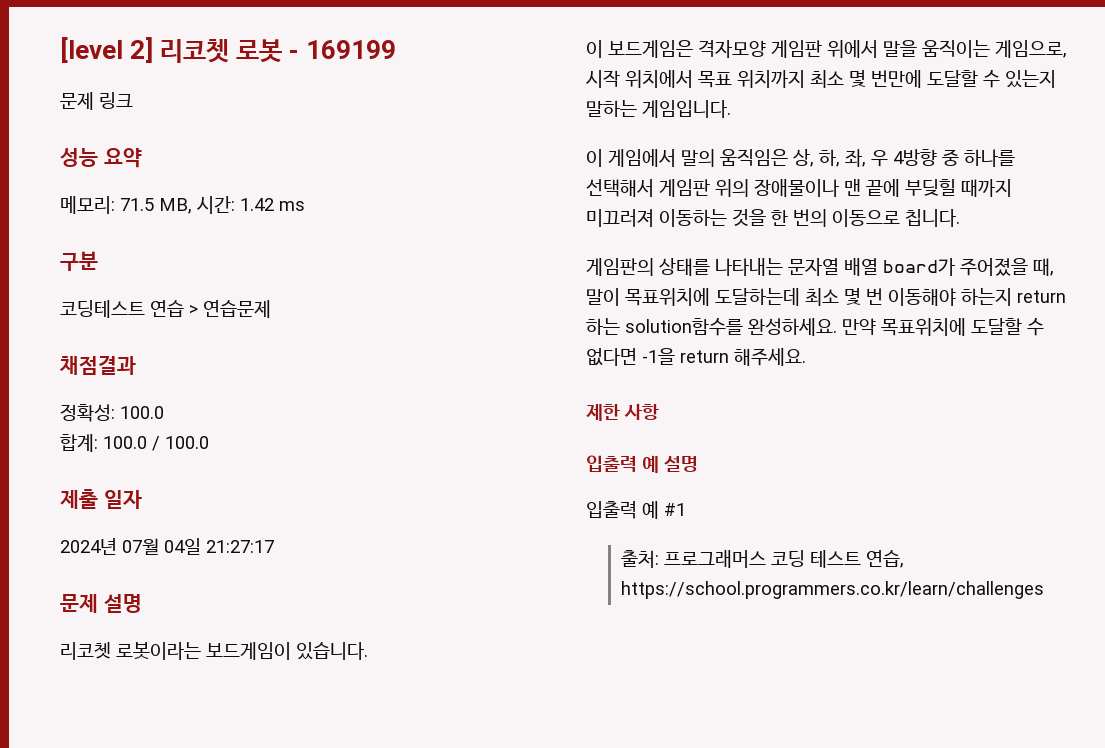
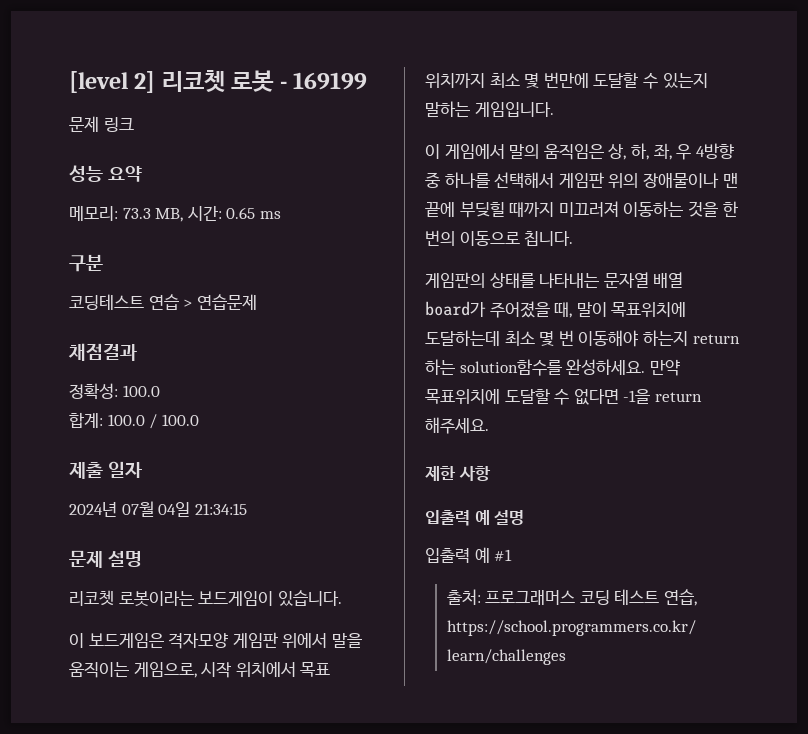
[120,198,154,211] 71.5 -> [122,208,151,219] 73.3
[240,198,274,211] 1.42 -> [226,207,256,219] 0.65
[206,540,274,553] 21:27:17 -> [194,503,247,515] 21:34:15

